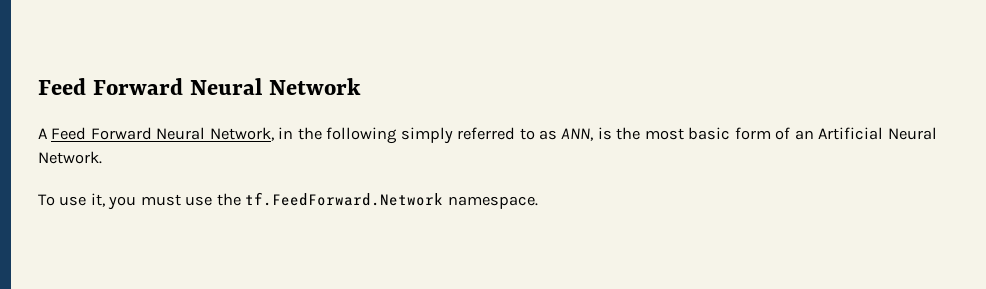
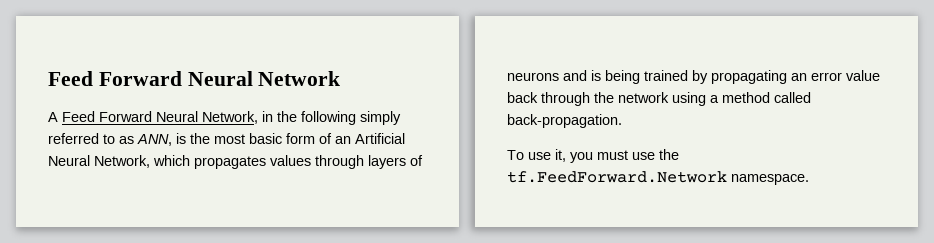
[38,151,102,164] Network. -> [94,155,423,169] [507,70,880,84] [507,92,811,106] [507,114,622,128] Network, which propagates values through layers of neurons and is being trained by propagating an error value back through the network using a method called back-propagation.

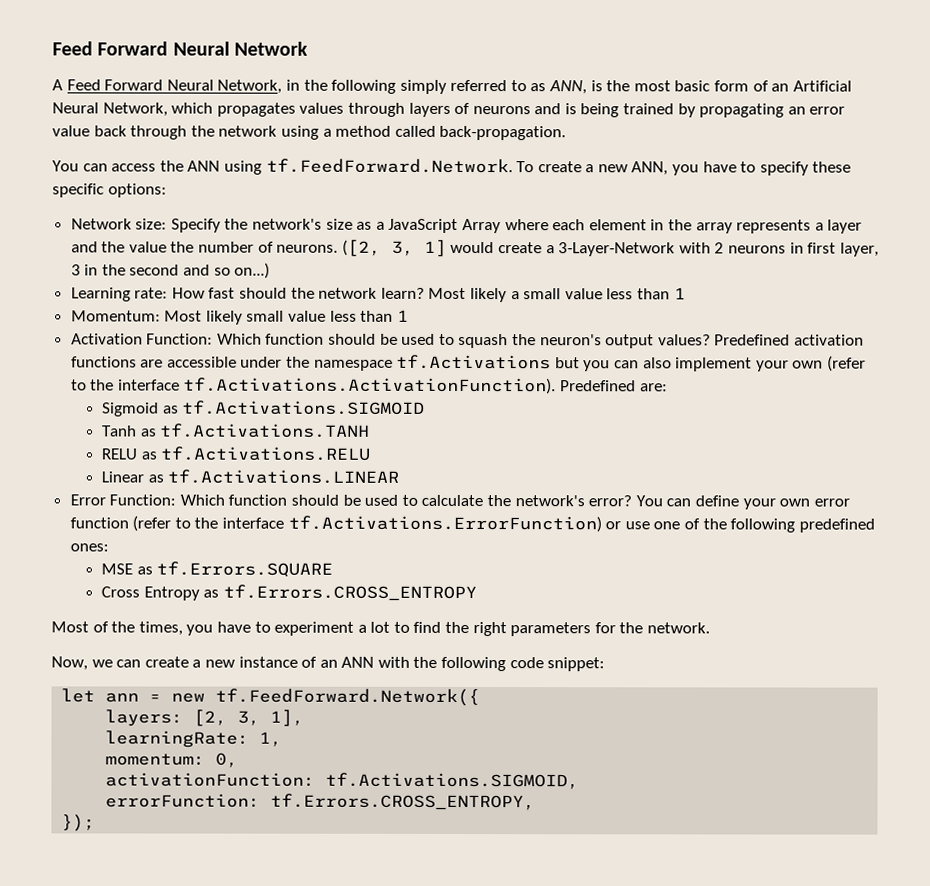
[507,149,679,163] [507,171,809,185] To use it, you must use the tf.FeedForward.Network namespace. -> [52,158,852,176] [52,183,167,198] [70,218,863,234] [70,239,879,257] [70,262,271,279] [70,287,686,303] [70,309,409,325] [70,333,864,349] [70,354,866,372] [70,377,668,395] [102,400,426,417] [102,423,371,438] [101,446,371,461] [101,469,400,484] [69,494,850,510] [69,515,875,533] [69,543,109,552] [101,561,334,577] [101,584,477,602] [51,621,711,637] [51,656,606,672] [61,688,481,707] [105,709,305,727] [105,730,283,748] [105,752,239,768] [105,772,580,790] [105,793,536,811] [61,814,96,832] You can access the ANN using tf.FeedForward.Network. To create a new ANN, you have to specify these specific options: // Network size: Specify the network's size as a JavaScript Array where each element in the array represents a layer and the value the number of neurons. ([2, 3, 1] would create a 3-Layer-Network with 2 neurons in first layer, 3 in the second and so on...) // Learning rate: How fast should the network learn? Most likely a small value less than 1 // Momentum: Most likely small value less than 1 // Activation Function: Which function should be used to squash the neuron's output values? Predefined activation functions are accessible under the namespace tf.Activations but you can also implement your own (refer to the interface tf.Activations.ActivationFunction). Predefined are: // Sigmoid as tf.Activations.SIGMOID // Tanh as tf.Activations.TANH // RELU as tf.Activations.RELU // Linear as tf.Activations.LINEAR // Error Function: Which function should be used to calculate the network's error? You can define your own error function (refer to the interface tf.Activations.ErrorFunction) or use one of the following predefined ones: // MSE as tf.Errors.SQUARE // Cross Entropy as tf.Errors.CROSS_ENTROPY // Most of the times, you have to experiment a lot to find the right parameters for the network. // Now, we can create a new instance of an ANN with the following code snippet: // let ann = new tf.FeedForward.Network({ // layers: [2, 3, 1], // learningRate: 1, // momentum: 0, // activationFunction: tf.Activations.SIGMOID, // errorFunction: tf.Errors.CROSS_ENTROPY, // });

